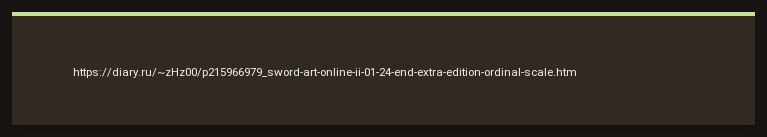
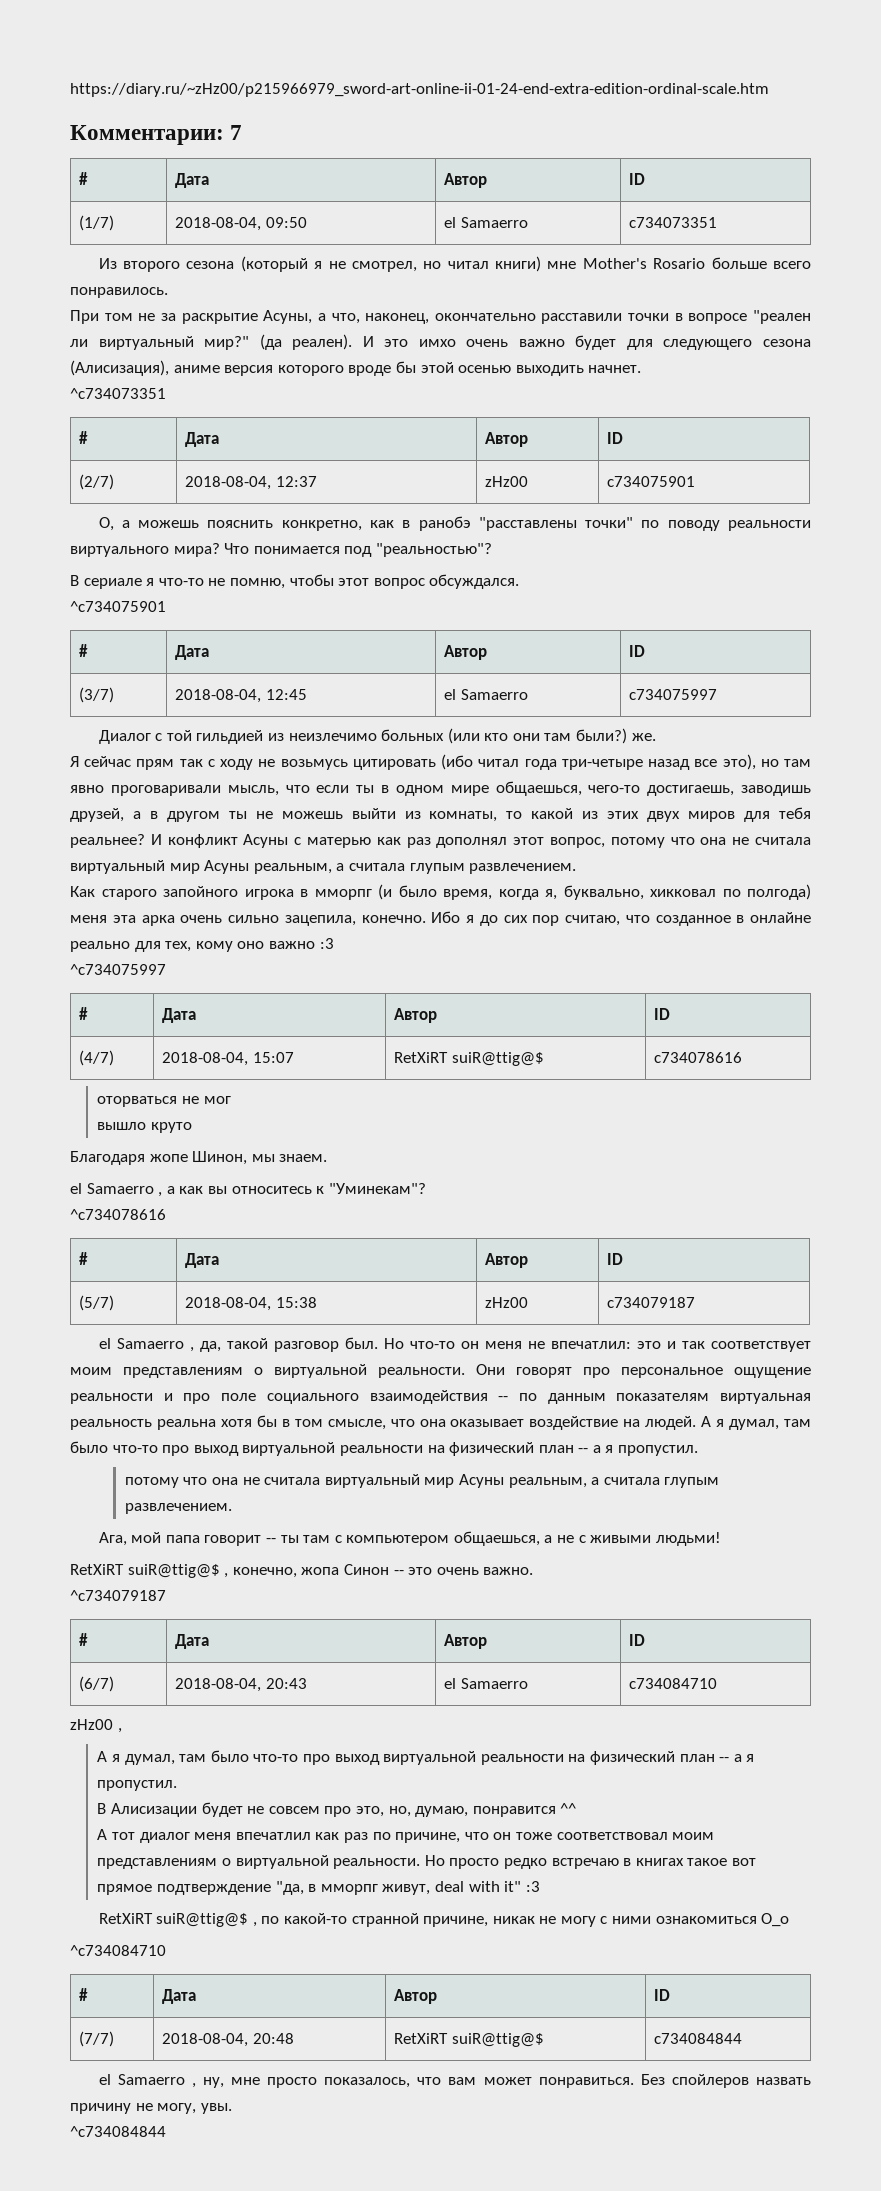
(577, 73) none -> [70,125,243,145] [79,172,89,185] [175,173,210,188] [444,173,488,188] [629,173,646,185] [79,215,115,231] [175,217,307,231] [444,217,528,228] [629,217,718,228] [98,256,811,272] [70,287,168,298] [70,310,811,324] [70,334,812,350] [70,360,642,376] [70,388,166,399] [79,431,89,444] [185,432,220,447] [485,432,529,447] [607,432,624,444] [79,474,115,490] [185,476,317,490] [485,476,529,487] [607,476,696,487] [98,516,811,531] [70,543,492,557] [70,574,520,589] [70,601,166,612] [79,644,89,657] [175,645,210,660] [444,645,488,660] [629,645,646,657] [79,687,115,703] [175,689,307,703] [444,689,528,700] [629,689,718,700] [98,728,656,744] [70,754,811,770] [70,781,811,796] [70,807,812,822] [70,834,811,848] [70,860,577,874] [70,884,811,900] [70,911,811,926] [70,938,334,952] [70,964,166,975] [79,1007,89,1020] [162,1008,197,1023] [394,1008,438,1023] [654,1008,671,1020] [79,1050,115,1066] [162,1052,294,1066] [394,1052,544,1066] [654,1052,743,1063] [97,1096,231,1107] [97,1122,193,1133] [70,1151,328,1165] [70,1183,426,1197] [70,1209,166,1220] [79,1252,89,1265] [185,1253,220,1268] [485,1253,529,1268] [607,1253,624,1265] [79,1295,115,1311] [185,1297,317,1311] [485,1297,529,1308] [607,1297,696,1308] [98,1337,811,1352] [70,1364,811,1378] [70,1390,811,1404] [70,1415,811,1430] [70,1441,699,1456] [124,1474,720,1488] [124,1503,232,1514] [98,1531,721,1546] [70,1564,534,1578] [70,1590,166,1601] [79,1633,89,1646] [175,1634,210,1649] [444,1634,488,1649] [629,1634,646,1646] [79,1676,115,1692] [175,1678,307,1692] [444,1678,528,1689] [629,1678,718,1689] [70,1719,122,1733] [97,1750,755,1765] [97,1780,178,1791] [97,1802,577,1817] [97,1829,715,1843] [97,1855,756,1869] [97,1881,540,1895] [98,1913,790,1927] [70,1945,166,1956] [79,1988,89,2001] [162,1989,197,2004] [394,1989,438,2004] [654,1989,671,2001] [79,2031,115,2047] [162,2033,294,2047] [394,2033,544,2047] [654,2033,743,2044] [98,2074,811,2088] [70,2103,232,2114] [70,2126,166,2137] // Комментарии: 7 // # | Дата | Автор | ID // (1/7) | 2018-08-04, 09:50 | el Samaerro | c734073351 // Из второго сезона (который я не смотрел, но читал книги) мне Mother's Rosario больше всего понравилось. // При том не за раскрытие Асуны, а что, наконец, окончательно расставили точки в вопросе "реален ли виртуальный мир?" (да реален). И это имхо очень важно будет для следующего сезона (Алисизация), аниме версия которого вроде бы этой осенью выходить начнет. // ^c734073351 // # | Дата | Автор | ID // (2/7) | 2018-08-04, 12:37 | zHz00 | c734075901 // О, а можешь пояснить конкретно, как в ранобэ "расставлены точки" по поводу реальности виртуального мира? Что понимается под "реальностью"? // В сериале я что-то не помню, чтобы этот вопрос обсуждался. // ^c734075901 // # | Дата | Автор | ID // (3/7) | 2018-08-04, 12:45 | el Samaerro | c734075997 // Диалог с той гильдией из неизлечимо больных (или кто они там были?) же. // Я сейчас прям так с ходу не возьмусь цитировать (ибо читал года три-четыре назад все это), но там явно проговаривали мысль, что если ты в одном мире общаешься, чего-то достигаешь, заводишь друзей, а в другом ты не можешь выйти из комнаты, то какой из этих двух миров для тебя реальнее? И конфликт Асуны с матерью как раз дополнял этот вопрос, потому что она не считала виртуальный мир Асуны реальным, а считала глупым развлечением. // Как старого запойного игрока в мморпг (и было время, когда я, буквально, хикковал по полгода) меня эта арка очень сильно зацепила, конечно. Ибо я до сих пор считаю, что созданное в онлайне реально для тех, кому оно важно :3 // ^c734075997 // # | Дата | Автор | ID // (4/7) | 2018-08-04, 15:07 | RetXiRT suiR@ttig@$ | c734078616 // оторваться не мог // вышло круто // Благодаря жопе Шинон, мы знаем. // el Samaerro , а как вы относитесь к "Уминекам"? // ^c734078616 // # | Дата | Автор | ID // (5/7) | 2018-08-04, 15:38 | zHz00 | c734079187 // el Samaerro , да, такой разговор был. Но что-то он меня не впечатлил: это и так соответствует моим представлениям о виртуальной реальности. Они говорят про персональное ощущение реальности и про поле социального взаимодействия -- по данным показателям виртуальная реальность реальна хотя бы в том смысле, что она оказывает воздействие на людей. А я думал, там было что-то про выход виртуальной реальности на физический план -- а я пропустил. // потому что она не считала виртуальный мир Асуны реальным, а считала глупым развлечением. // Ага, мой папа говорит -- ты там с компьютером общаешься, а не с живыми людьми! // RetXiRT suiR@ttig@$ , конечно, жопа Синон -- это очень важно. // ^c734079187 // # | Дата | Автор | ID // (6/7) | 2018-08-04, 20:43 | el Samaerro | c734084710 // zHz00 , // А я думал, там было что-то про выход виртуальной реальности на физический план -- а я пропустил. // В Алисизации будет не совсем про это, но, думаю, понравится ^^ // А тот диалог меня впечатлил как раз по причине, что он тоже соответствовал моим представлениям о виртуальной реальности. Но просто редко встречаю в книгах такое вот прямое подтверждение "да, в мморпг живут, deal with it" :3 // RetXiRT suiR@ttig@$ , по какой-то странной причине, никак не могу с ними ознакомиться О_о // ^c734084710 // # | Дата | Автор | ID // (7/7) | 2018-08-04, 20:48 | RetXiRT suiR@ttig@$ | c734084844 // el Samaerro , ну, мне просто показалось, что вам может понравиться. Без спойлеров назвать причину не могу, увы. // ^c734084844

